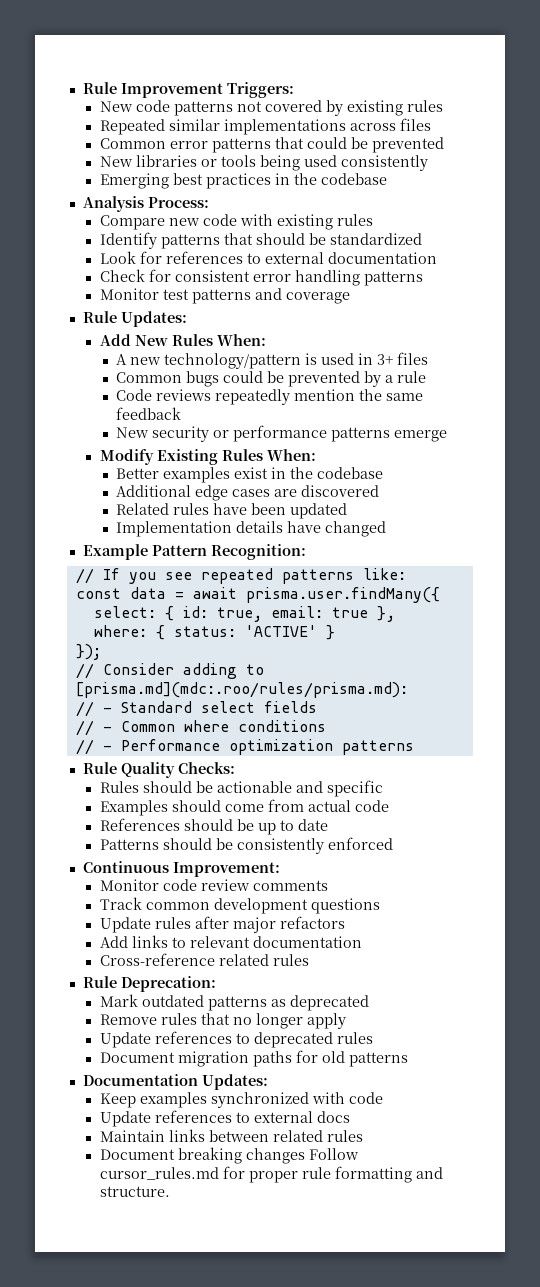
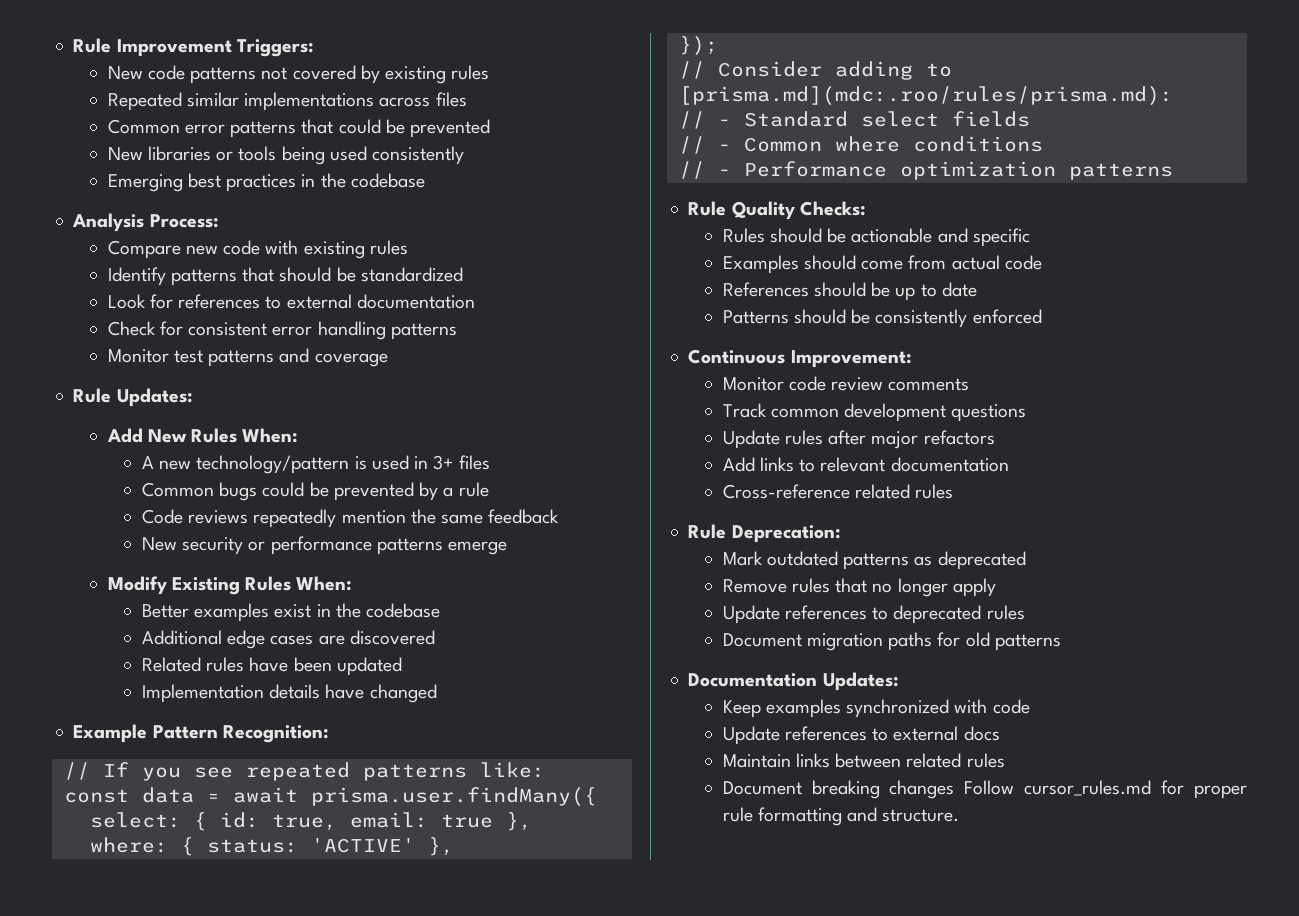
[325,625,335,640] } -> [427,837,454,856] },

